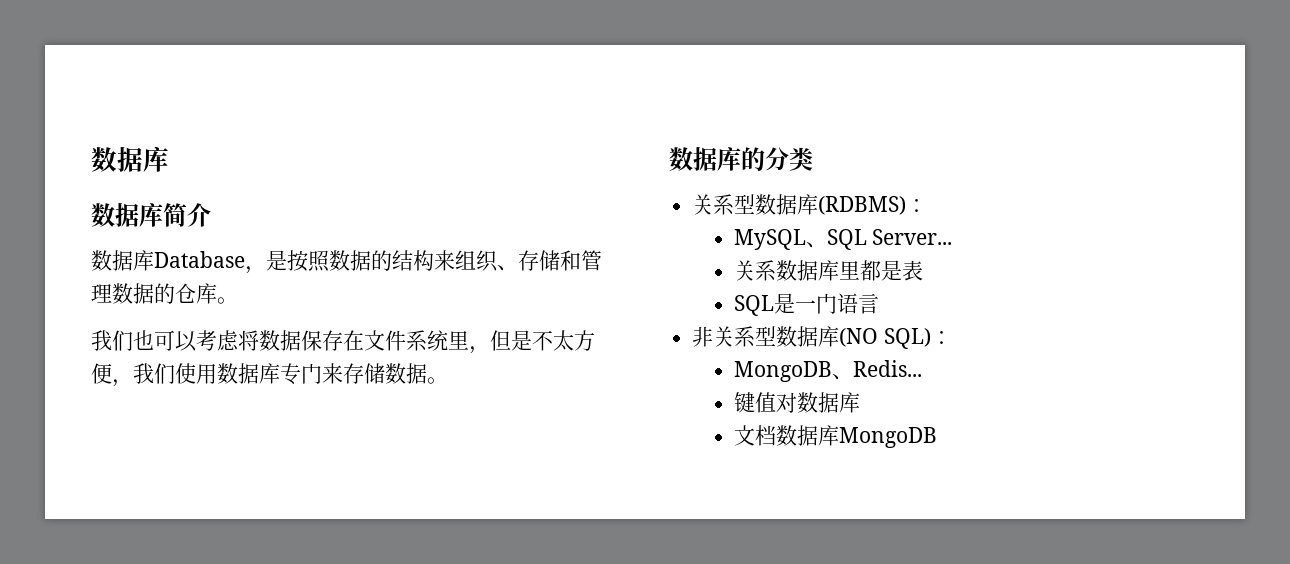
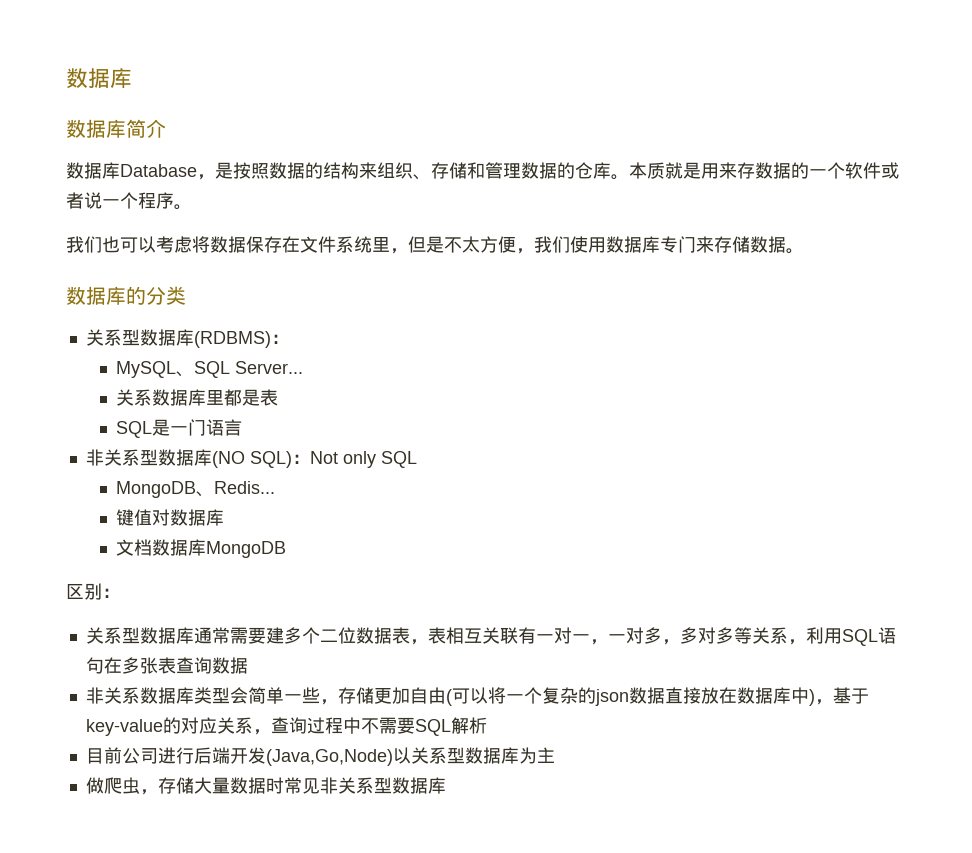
(238, 300) none -> [629,162,899,179] [66,192,192,210] 本质就是用来存数据的一个软件或者说一个程序。
(952, 337) none -> [309,451,417,468] Not only SQL
(937, 437) none -> [66,583,120,600] [85,627,896,646] [85,657,248,674] [85,687,869,706] [85,717,487,736] [85,747,555,766] [85,777,446,795] // 区别： // 关系型数据库通常需要建多个二位数据表，表相互关联有一对一，一对多，多对多等关系，利用SQL语句在多张表查询数据 // 非关系数据库类型会简单一些，存储更加自由(可以将一个复杂的json数据直接放在数据库中)，基于key-value的对应关系，查询过程中不需要SQL解析 // 目前公司进行后端开发(Java,Go,Node)以关系型数据库为主 // 做爬虫，存储大量数据时常见非关系型数据库

